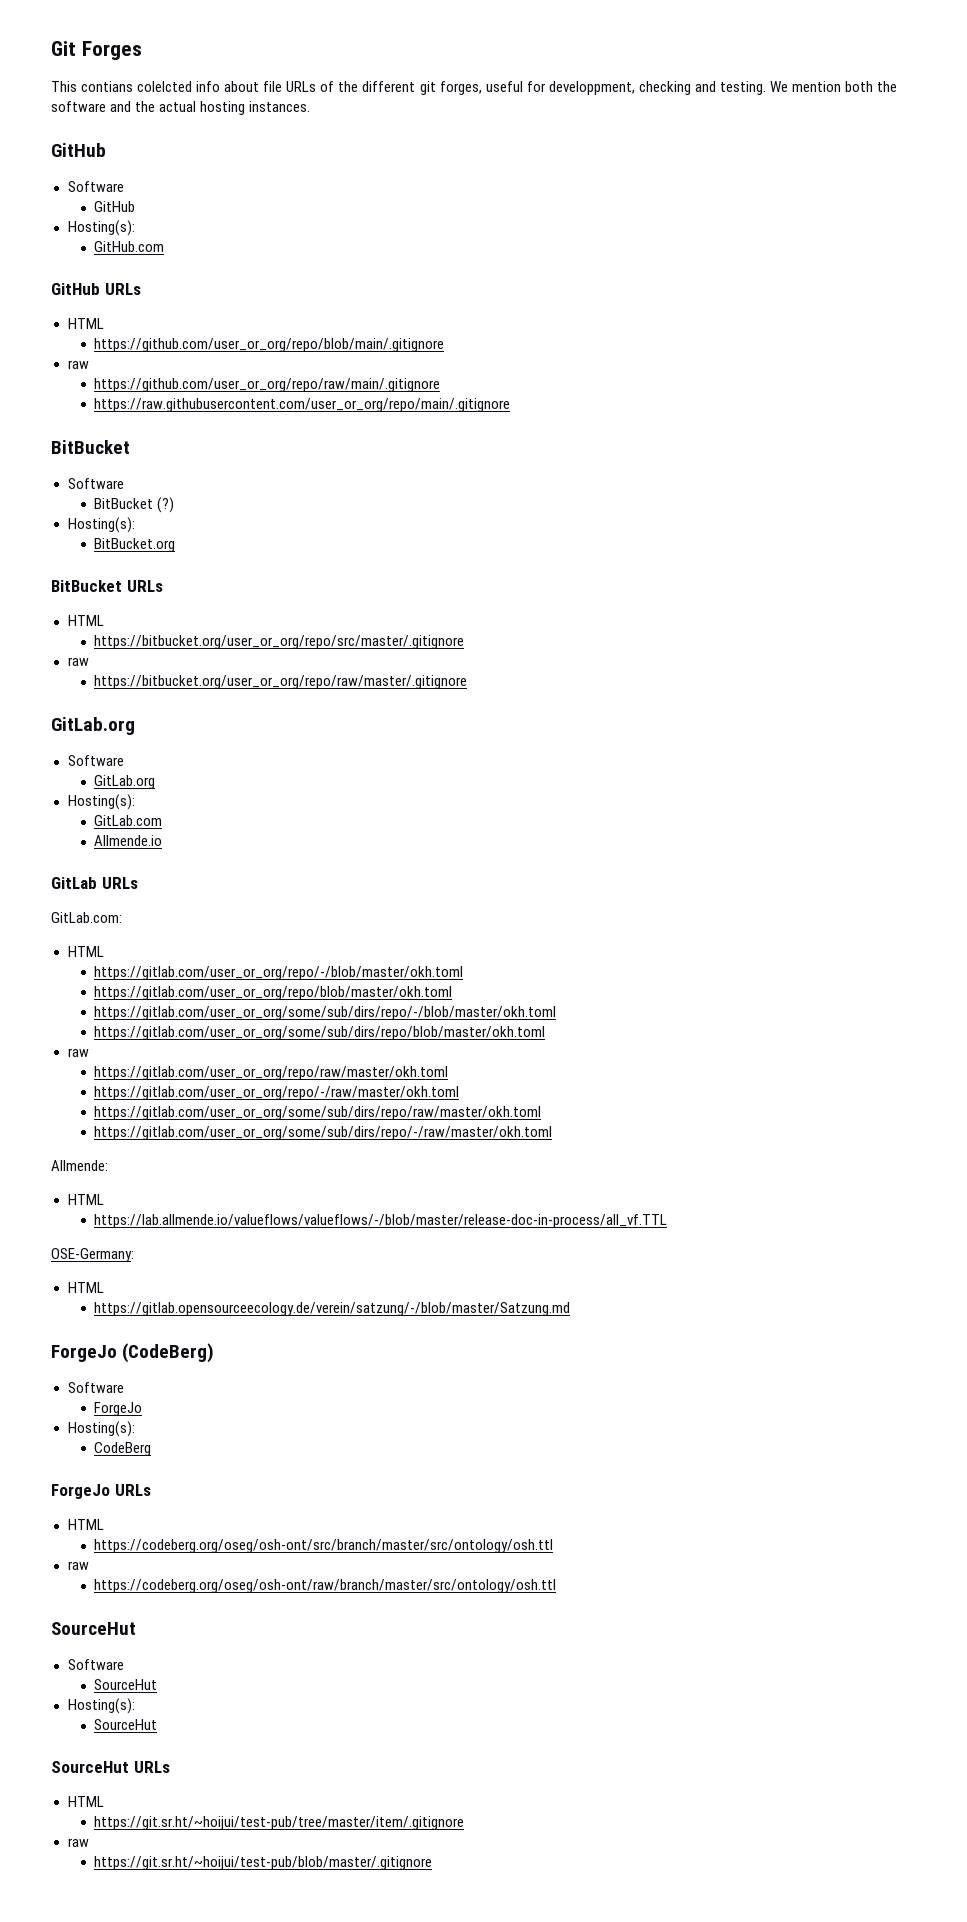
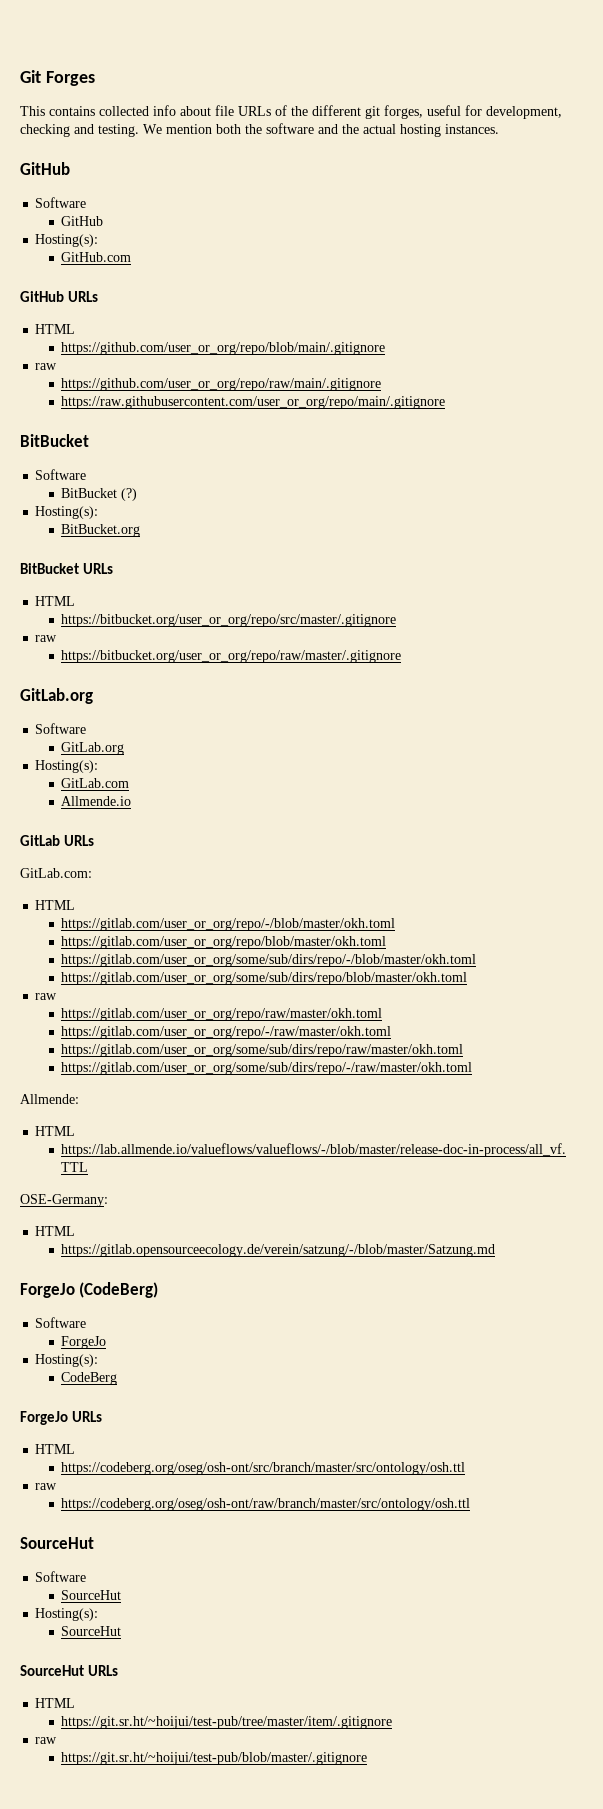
[81,81,193,92] contians colelcted -> [49,106,149,116] contains collected
[548,81,635,95] developpment, -> [486,106,562,119] development,

